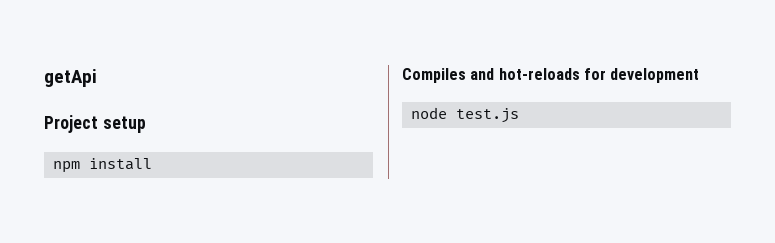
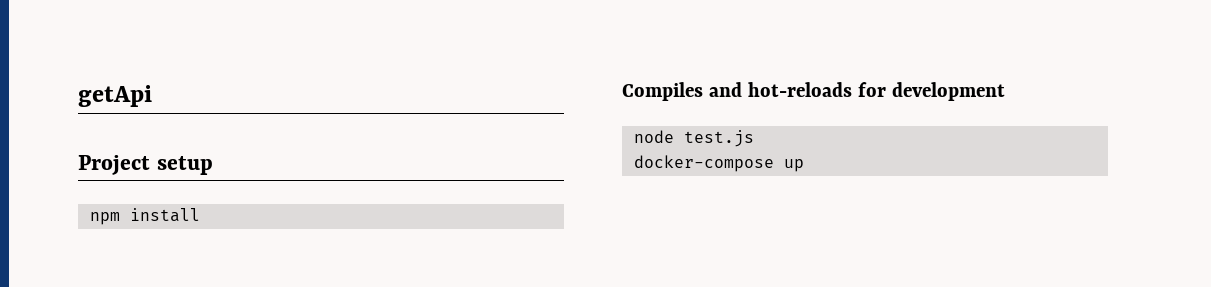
(519, 115) none -> [633,155,804,172] // docker-compose up

